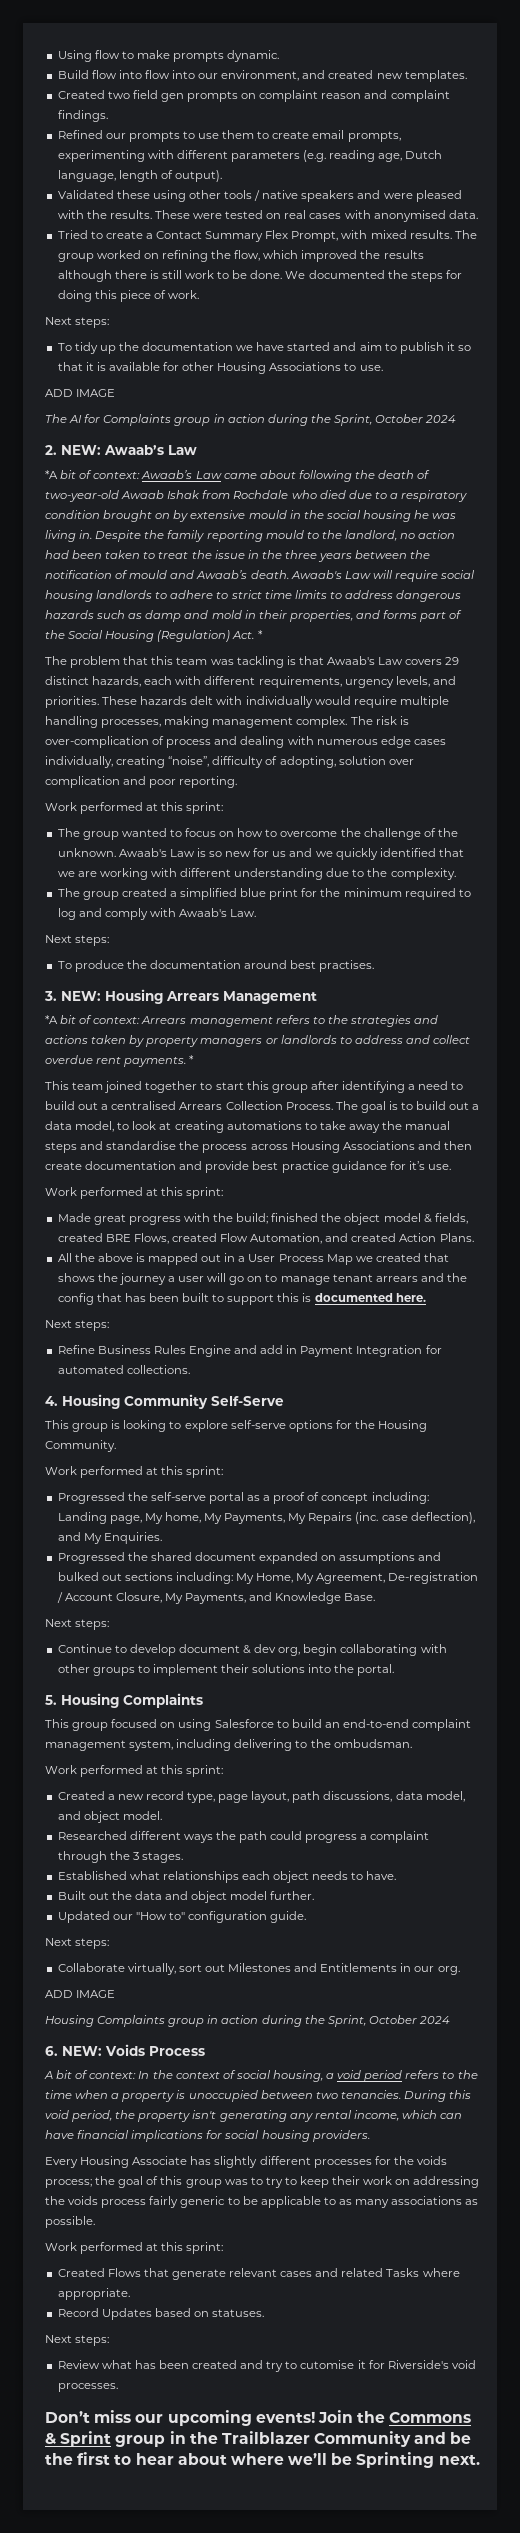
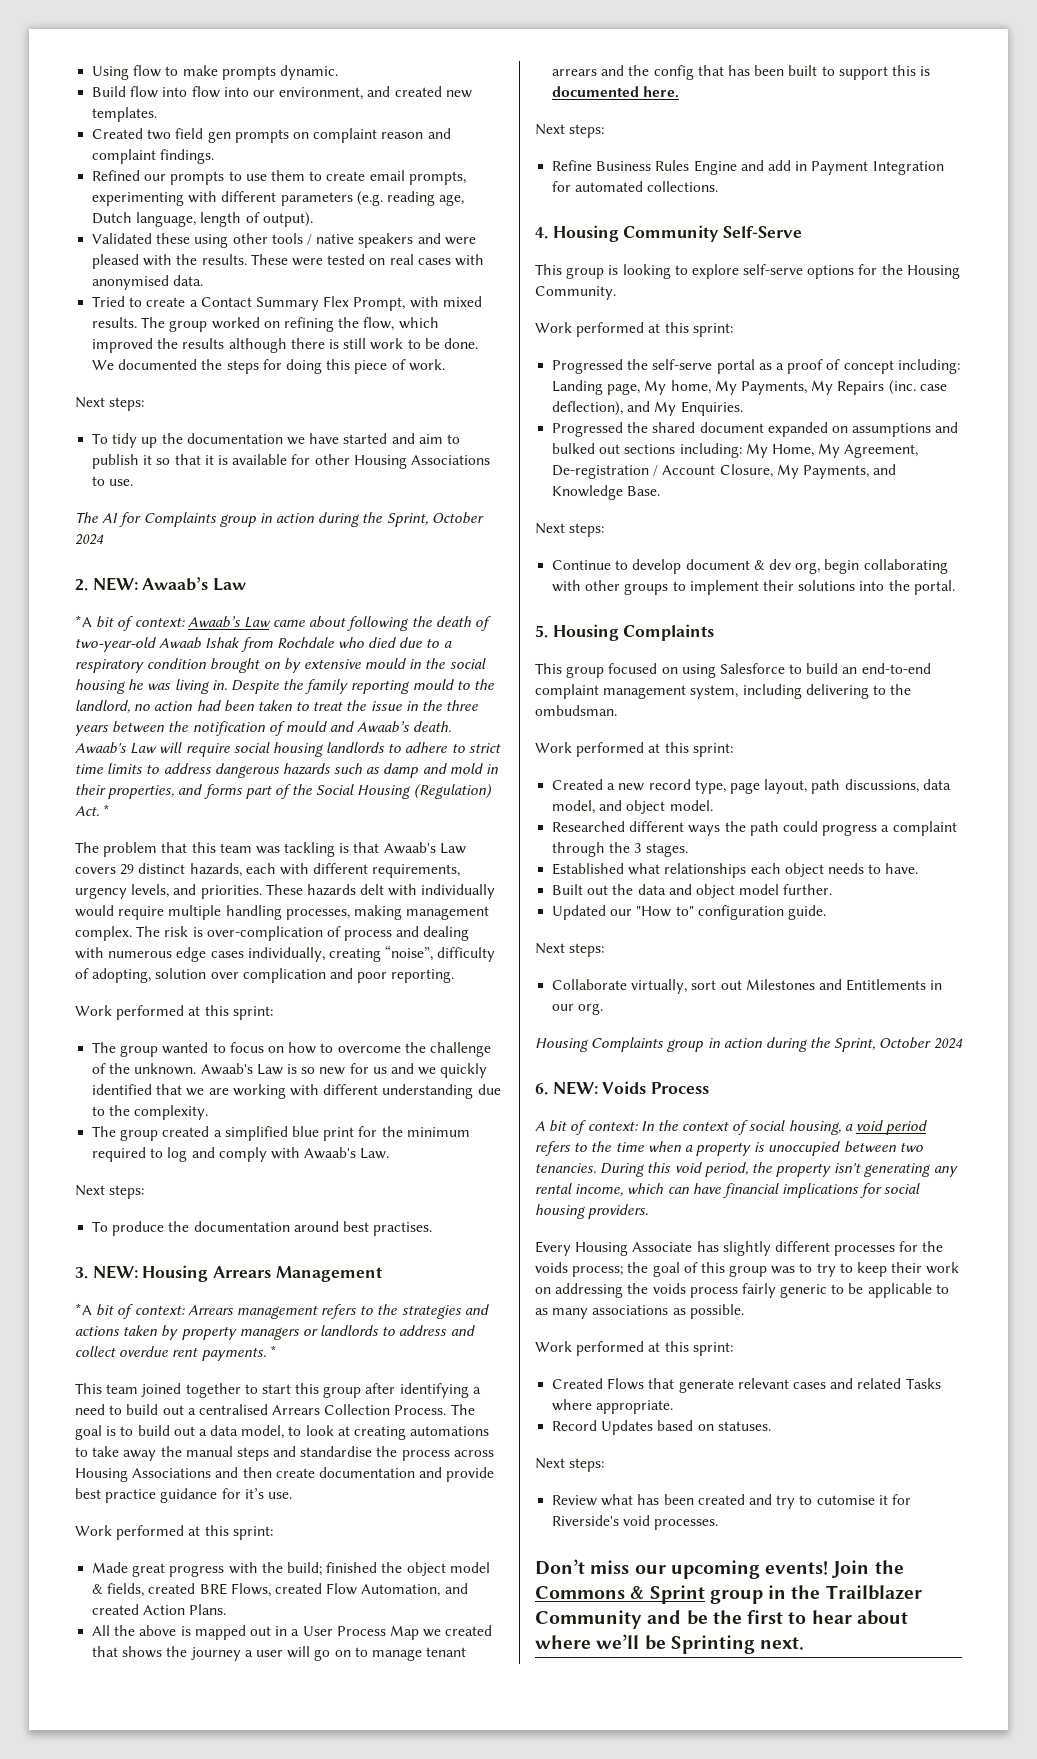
[45,389,116,397] // ADD IMAGE -> (134, 482) none
[45,1990,116,1998] // ADD IMAGE -> (604, 1009) none

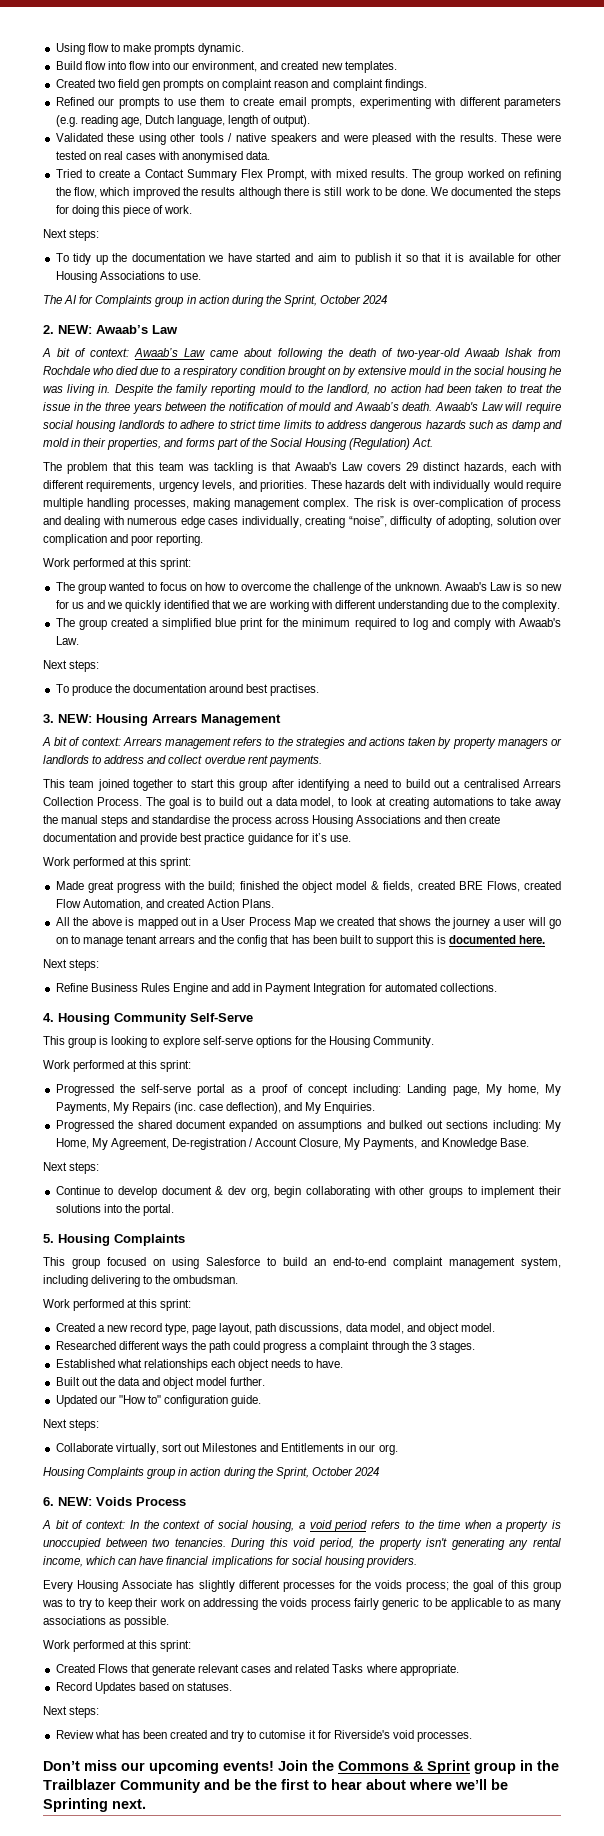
[75,615,92,627] *A -> [42,348,51,357] A
[103,804,111,816] * -> (434, 442) none
[75,1303,92,1315] *A -> [42,737,51,746] A
[269,1345,277,1357] * -> (322, 761) none

